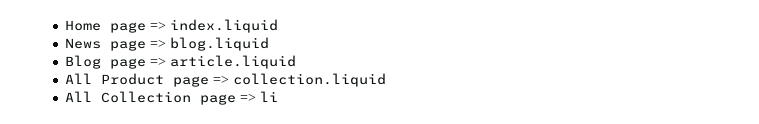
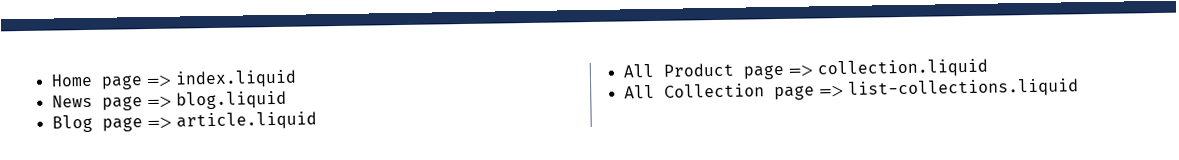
[260,91,279,102] li -> [847,78,1079,99] list-collections.liquid

